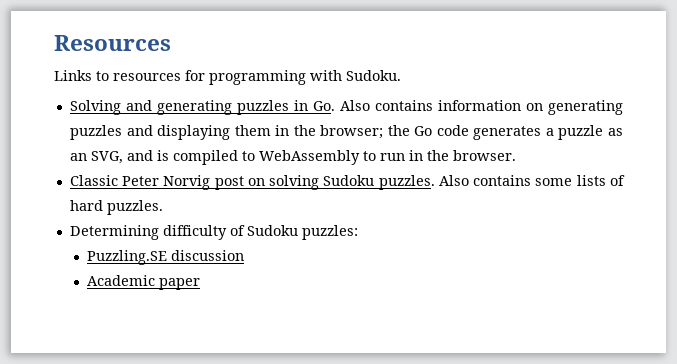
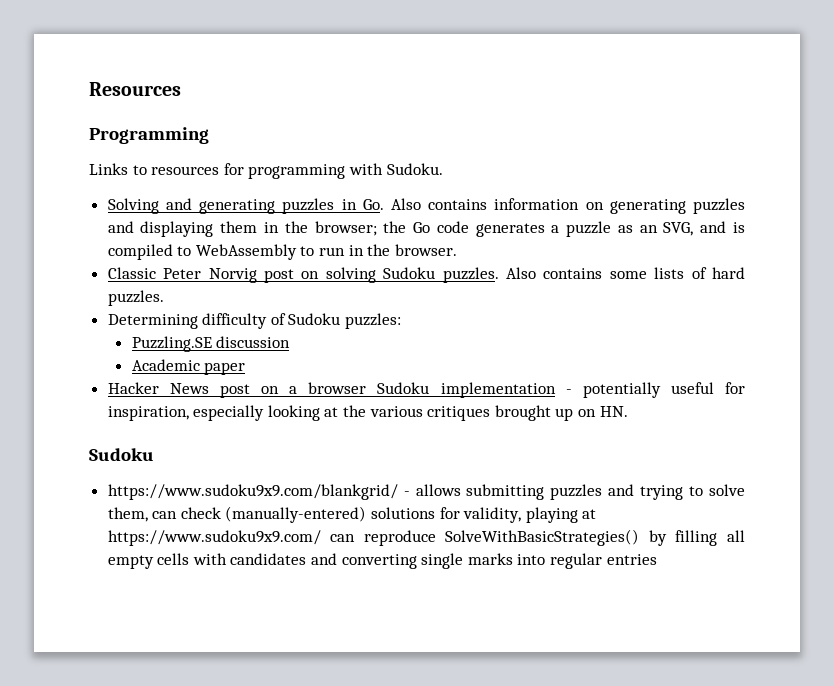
(171, 43) none -> [89,127,209,144] // Programming
(201, 284) none -> [107,382,745,398] [107,405,628,421] [89,448,154,461] [107,484,745,500] [107,506,597,523] [107,529,745,546] [107,553,657,569] // Hacker News post on a browser Sudoku implementation - potentially useful for inspiration, especially looking at the various critiques brought up on HN. // Sudoku // https://www.sudoku9x9.com/blankgrid/ - allows submitting puzzles and trying to solve them, can check (manually-entered) solutions for validity, playing at https://www.sudoku9x9.com/ can reproduce SolveWithBasicStrategies() by filling all empty cells with candidates and converting single marks into regular entries

